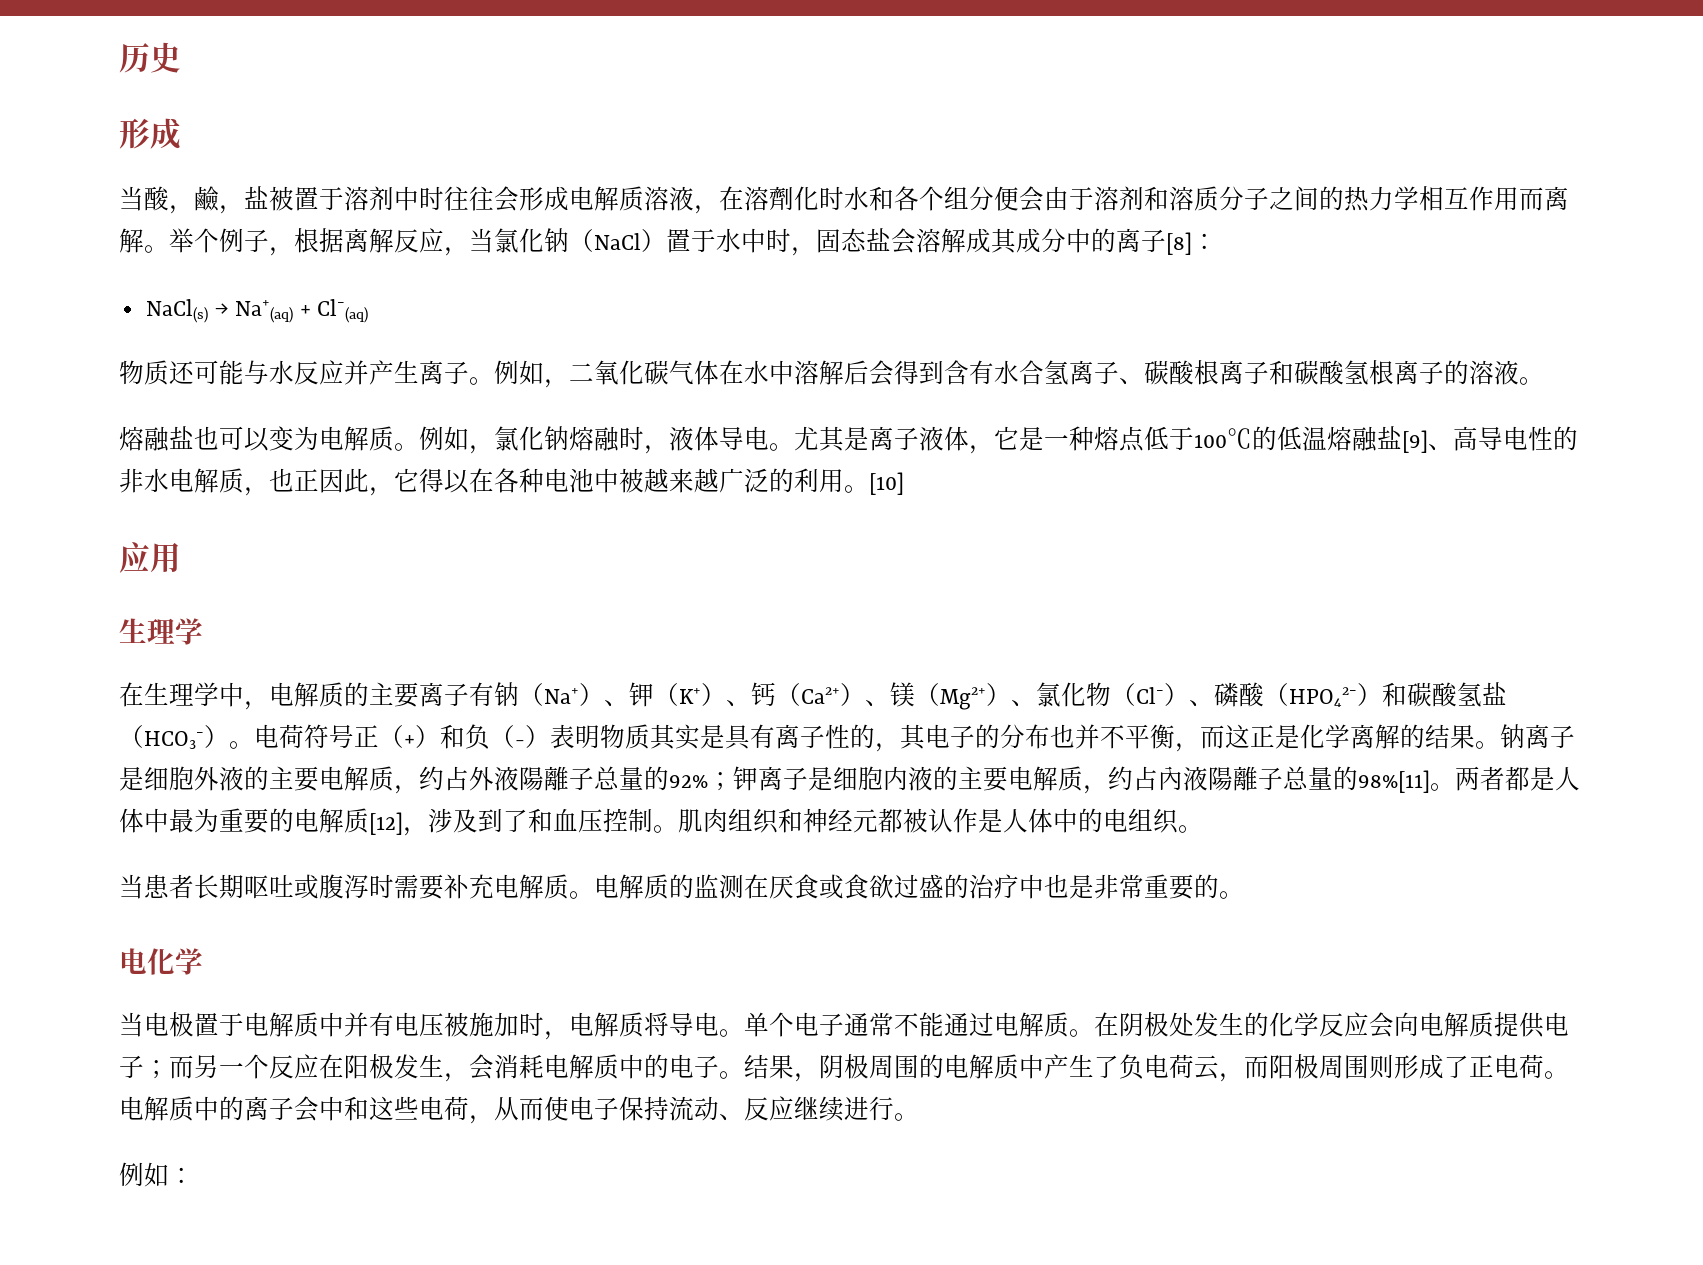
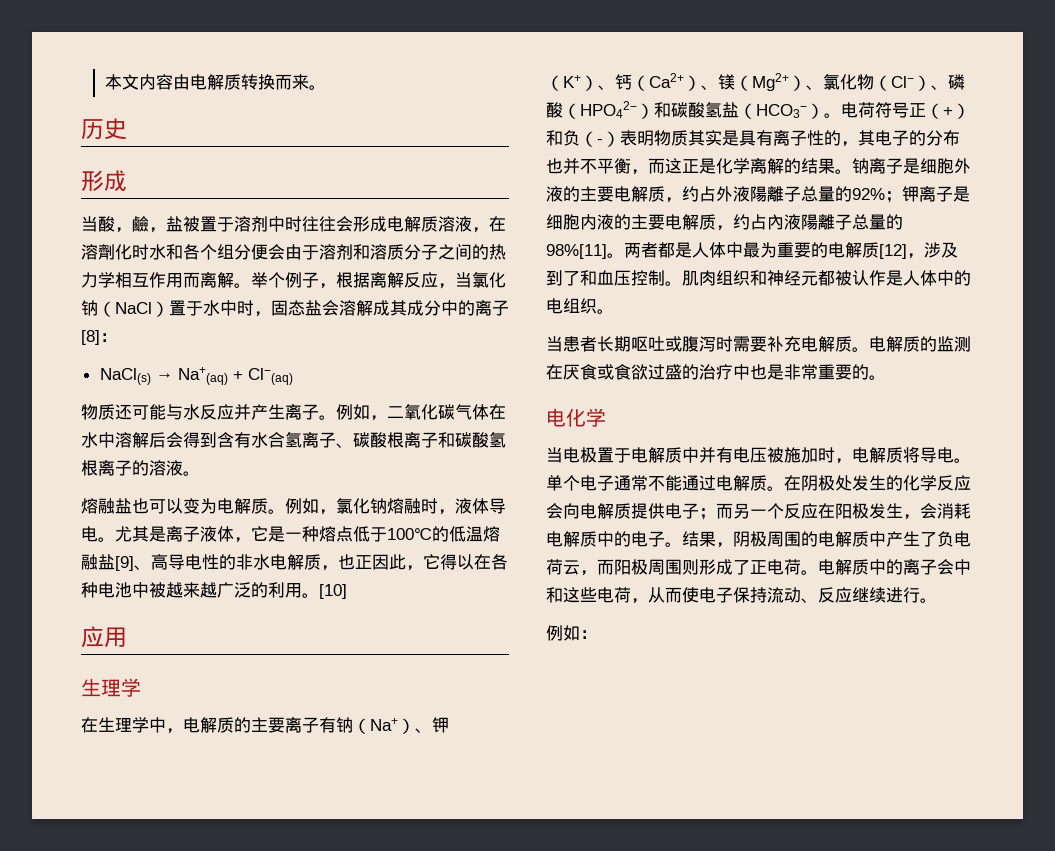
(119, 58) none -> [104,74,326,90] 本文内容由电解质转换而来。 //

